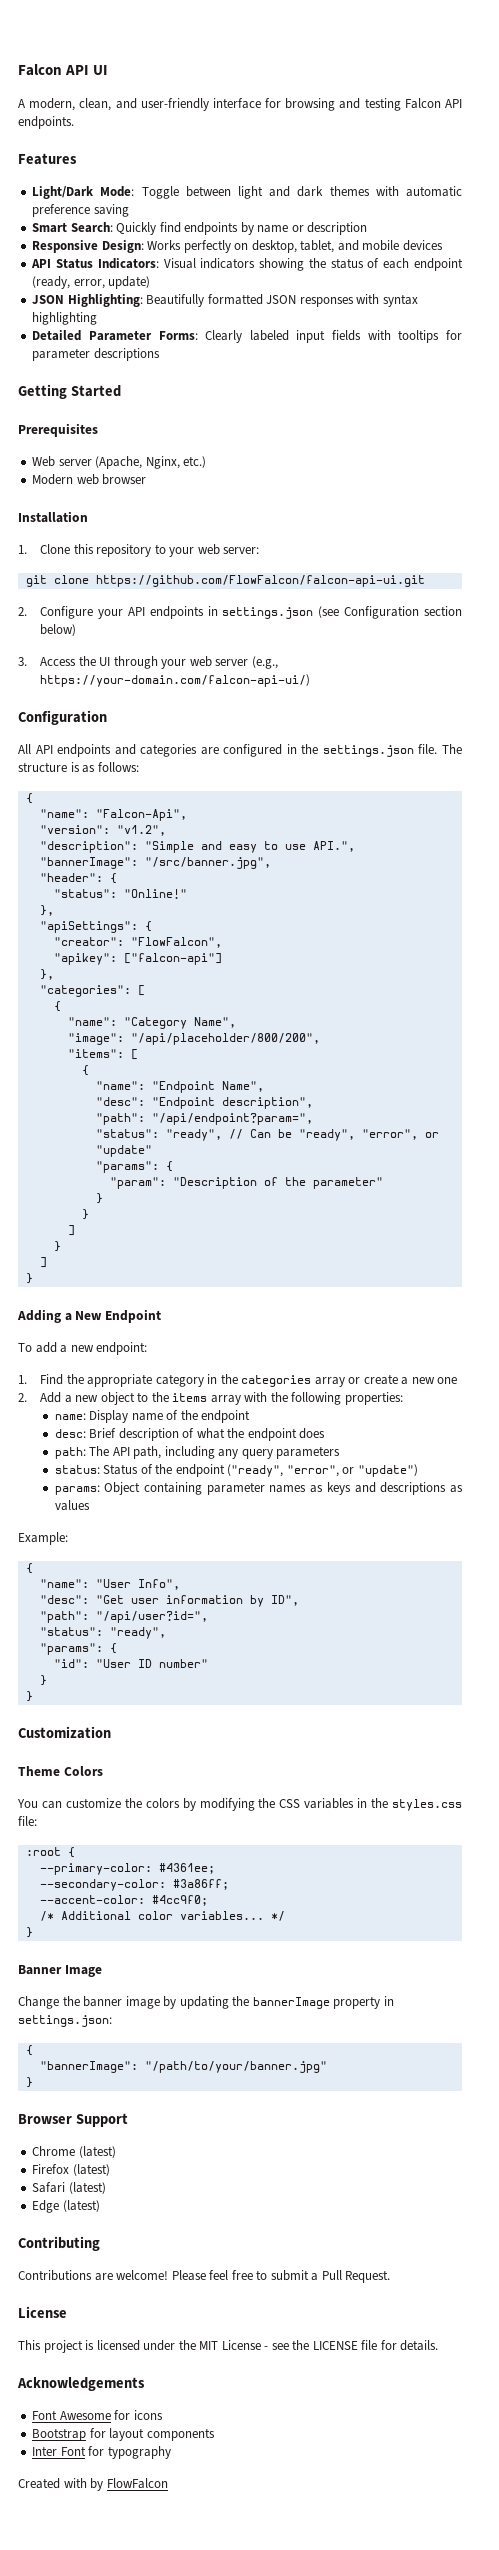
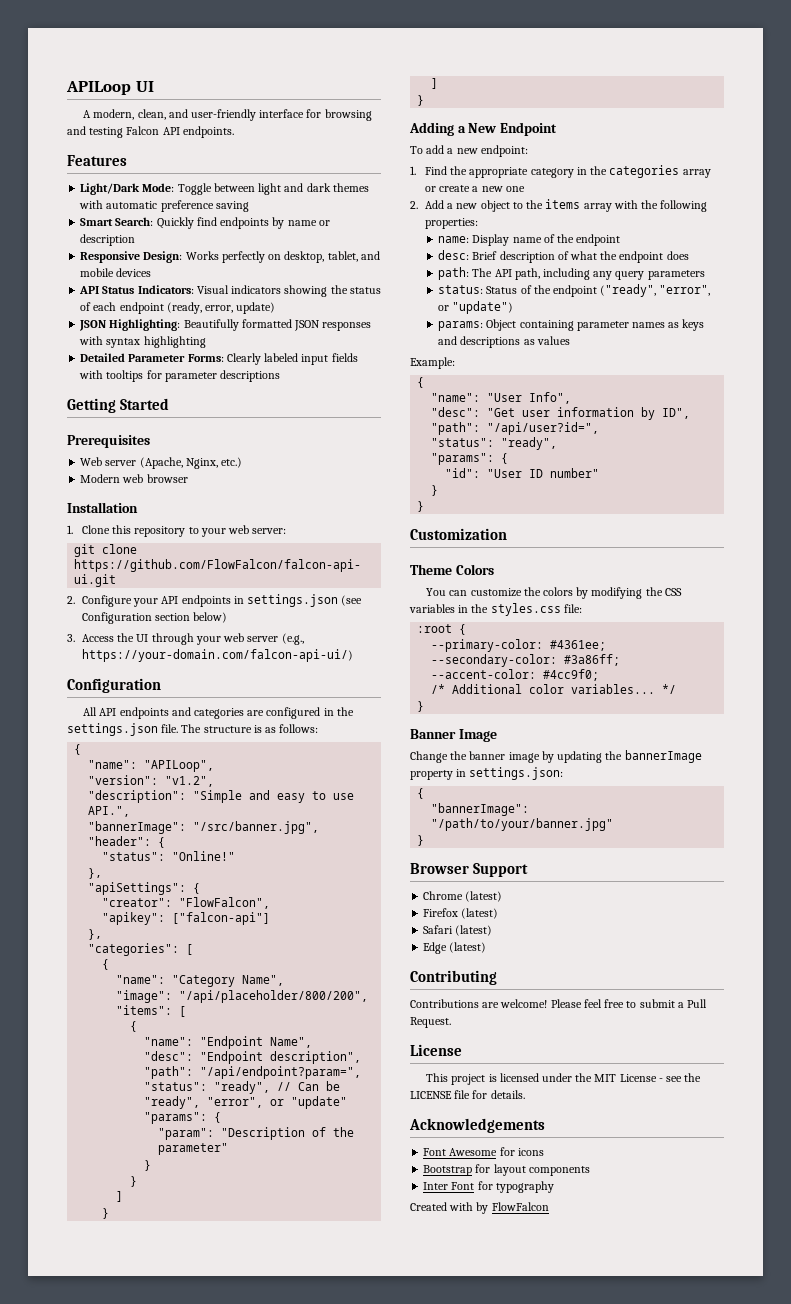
[18,64,90,76] Falcon API -> [66,81,131,95] APILoop
[95,809,187,821] "Falcon-Api", -> [144,760,215,772] "APILoop",

